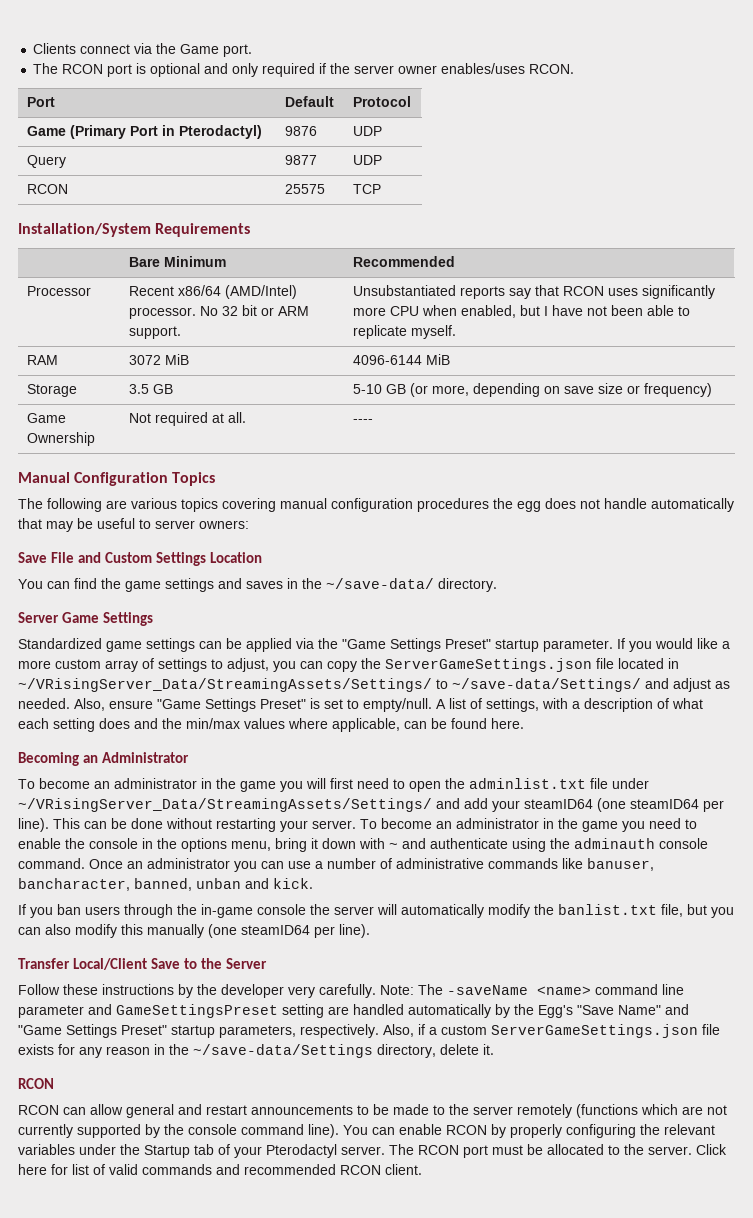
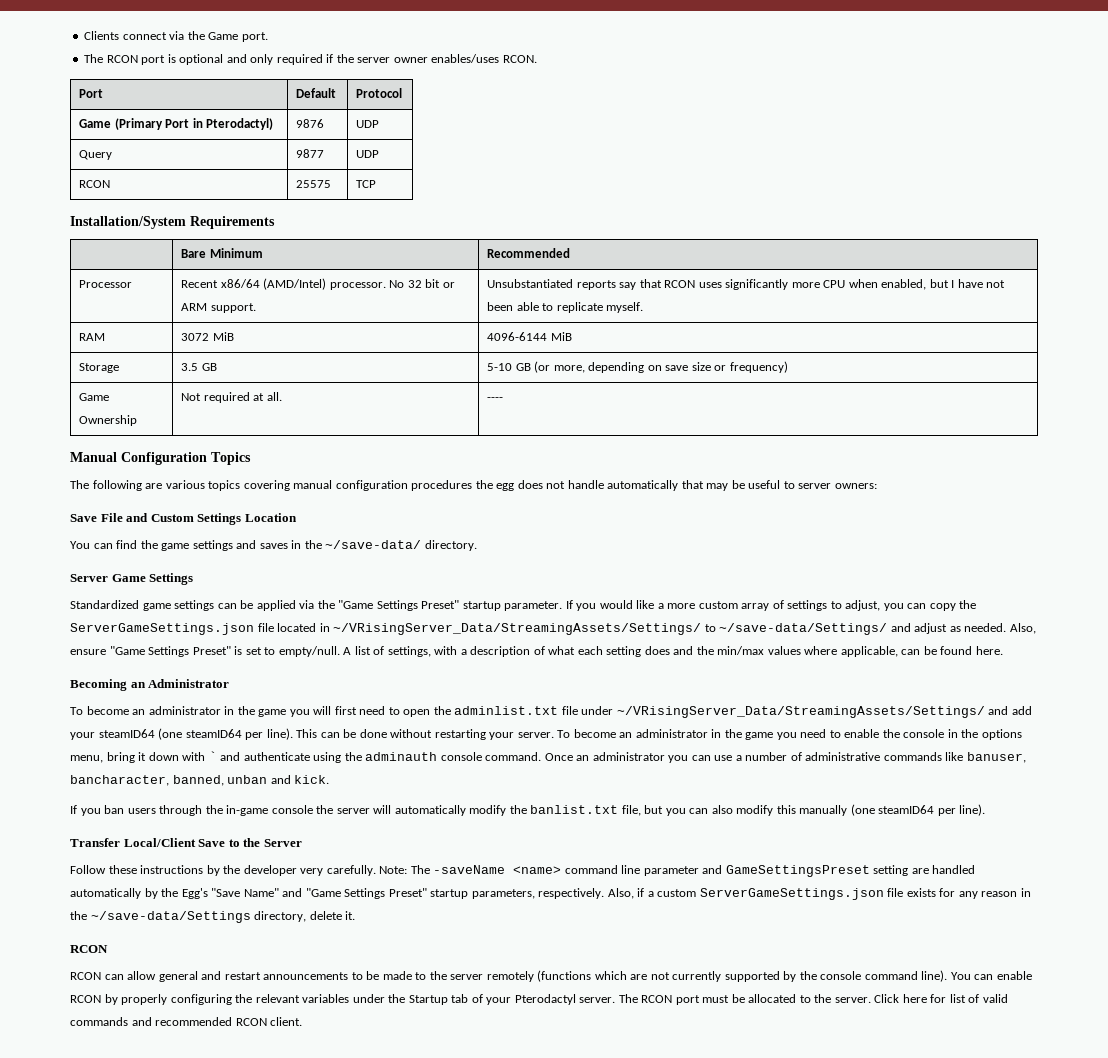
[389,843,398,849] ~ -> [208,751,217,761] `

